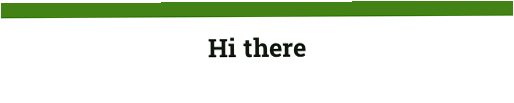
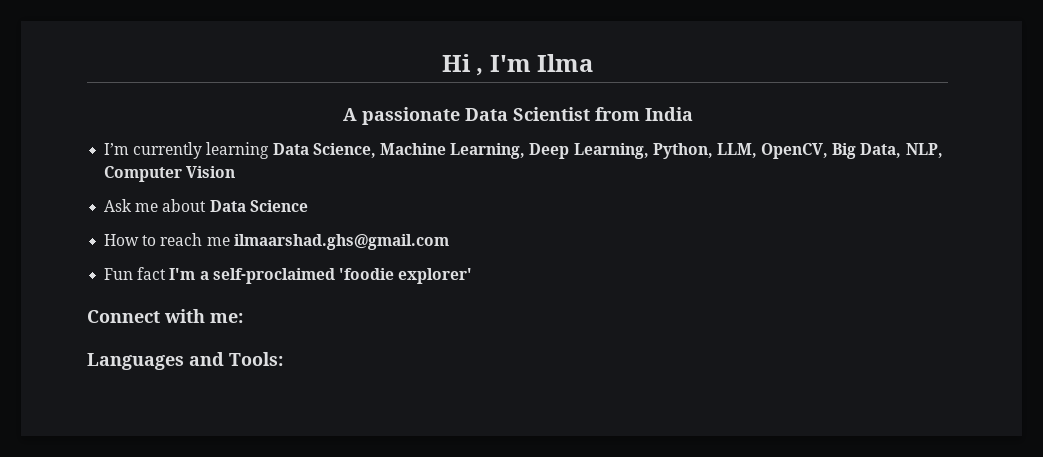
[241,36,307,59] there -> [476,54,594,76] [342,107,693,125] [104,142,943,159] [104,166,236,182] [104,199,308,212] [104,233,449,250] [104,267,473,284] [87,309,243,323] [87,352,283,370] , I'm Ilma // A passionate Data Scientist from India // I’m currently learning Data Science, Machine Learning, Deep Learning, Python, LLM, OpenCV, Big Data, NLP, Computer Vision // Ask me about Data Science // How to reach me ilmaarshad.ghs@gmail.com // Fun fact I'm a self-proclaimed 'foodie explorer' // Connect with me: // Languages and Tools:

